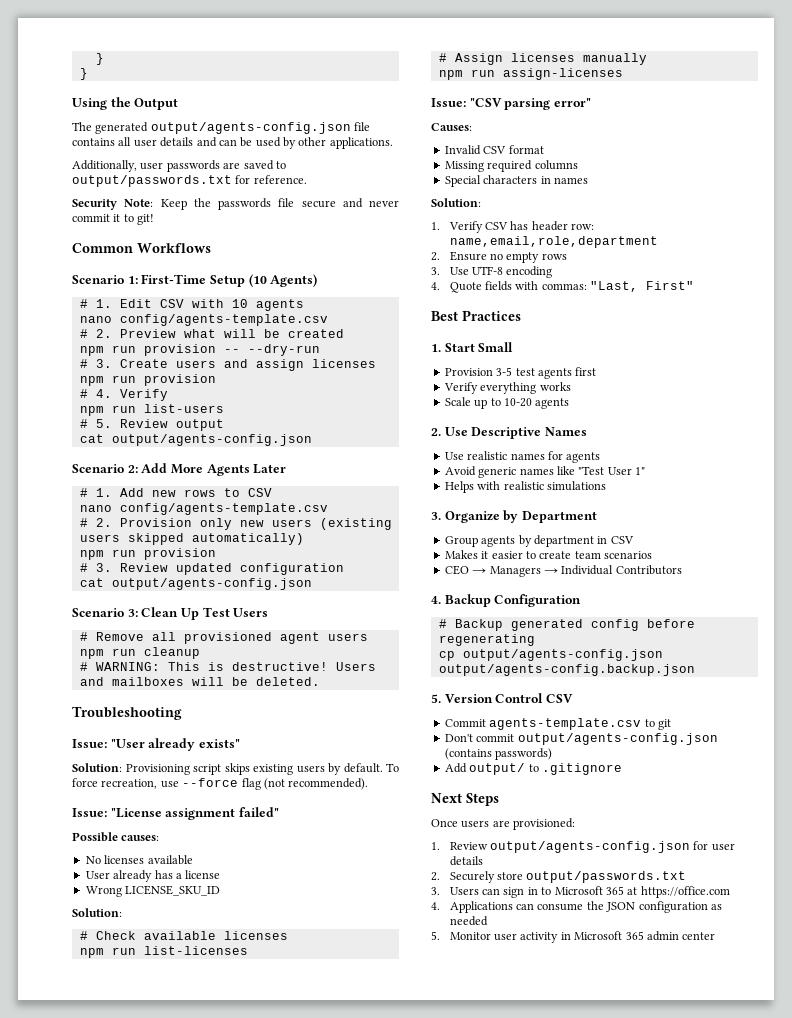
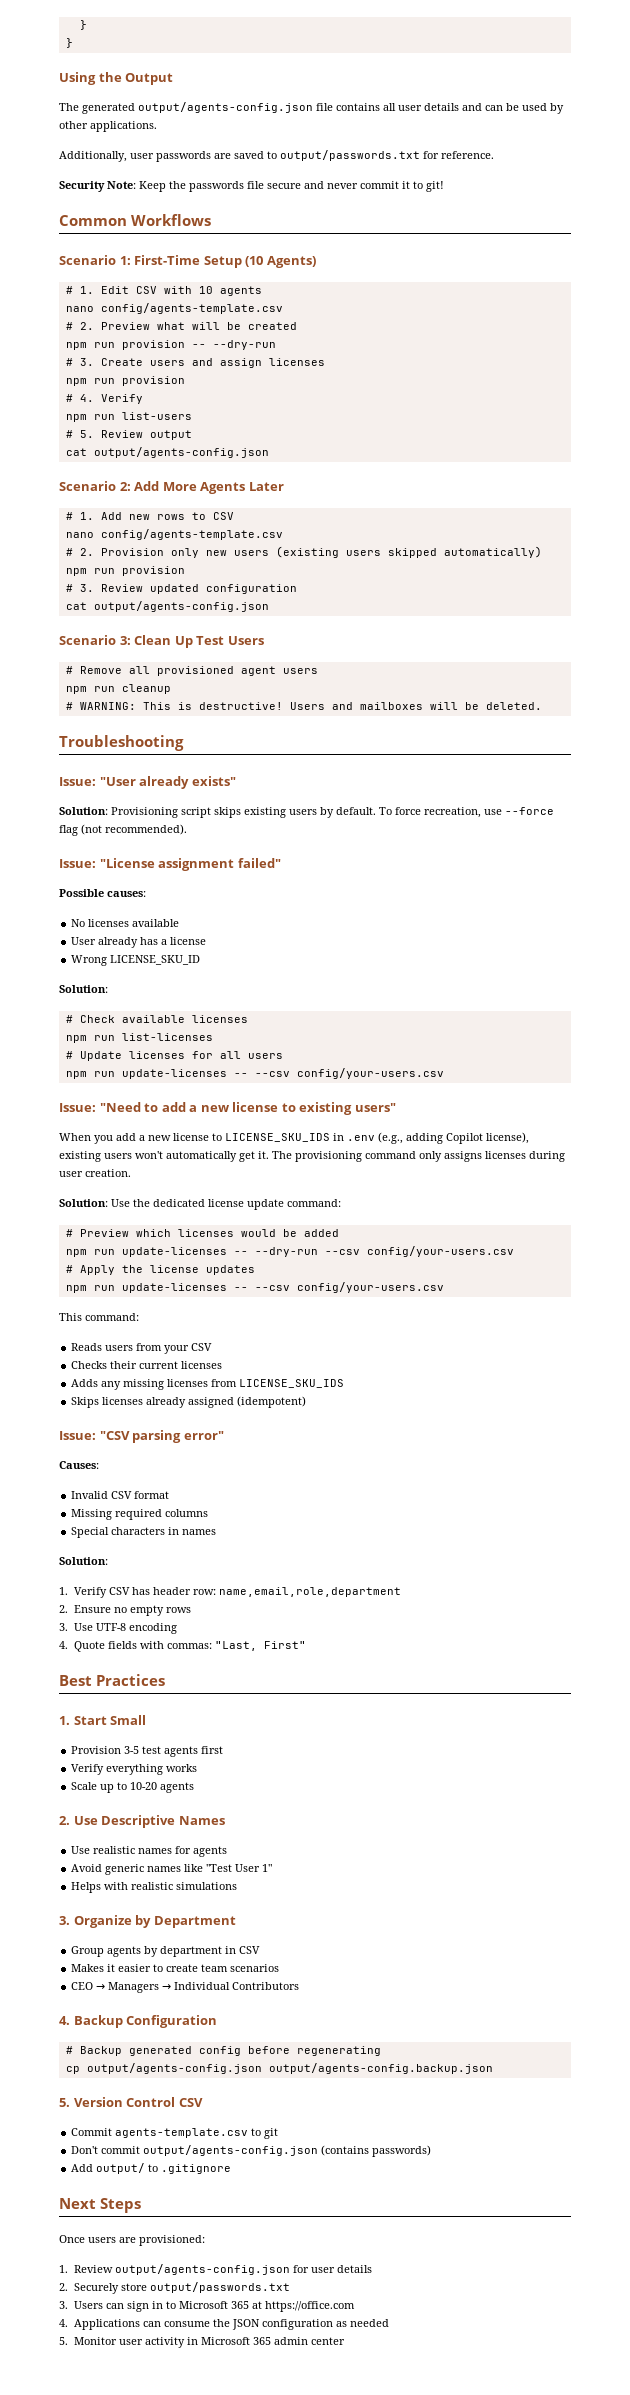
[454,53,647,65] [438,68,623,80] Assign licenses manually // npm run assign-licenses -> [79,1051,283,1061] [65,1068,444,1079] [59,1102,396,1115] [59,1132,529,1144] [59,1151,565,1162] [59,1169,131,1177] [59,1199,341,1210] [65,1229,339,1237] [65,1246,514,1257] [65,1265,255,1275] [65,1282,444,1293] [59,1313,139,1321] [71,1343,213,1354] [71,1361,223,1369] [71,1379,345,1390] [71,1396,307,1408] Update licenses for all users // npm run update-licenses -- --csv config/your-users.csv // Issue: "Need to add a new license to existing users" // When you add a new license to LICENSE_SKU_IDS in .env (e.g., adding Copilot license), existing users won't automatically get it. The provisioning command only assigns licenses during user creation. // Solution: Use the dedicated license update command: // # Preview which licenses would be added // npm run update-licenses -- --dry-run --csv config/your-users.csv // # Apply the license updates // npm run update-licenses -- --csv config/your-users.csv // This command: // Reads users from your CSV // Checks their current licenses // Adds any missing licenses from LICENSE_SKU_IDS // Skips licenses already assigned (idempotent)

